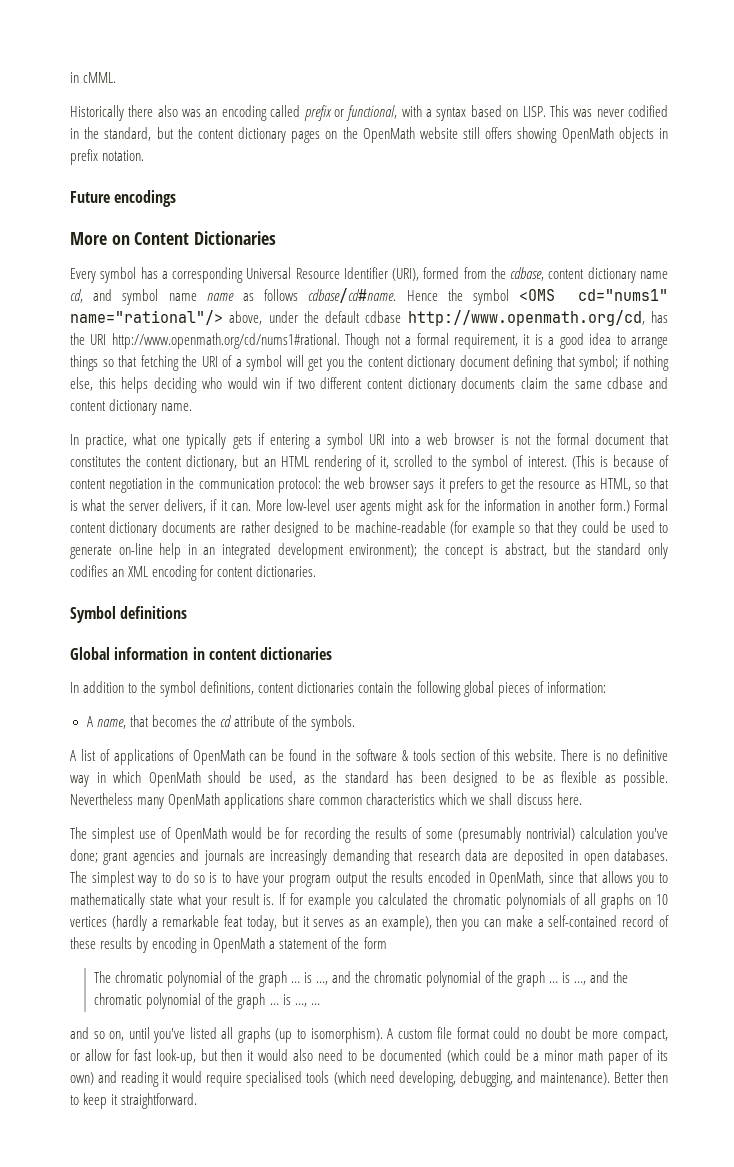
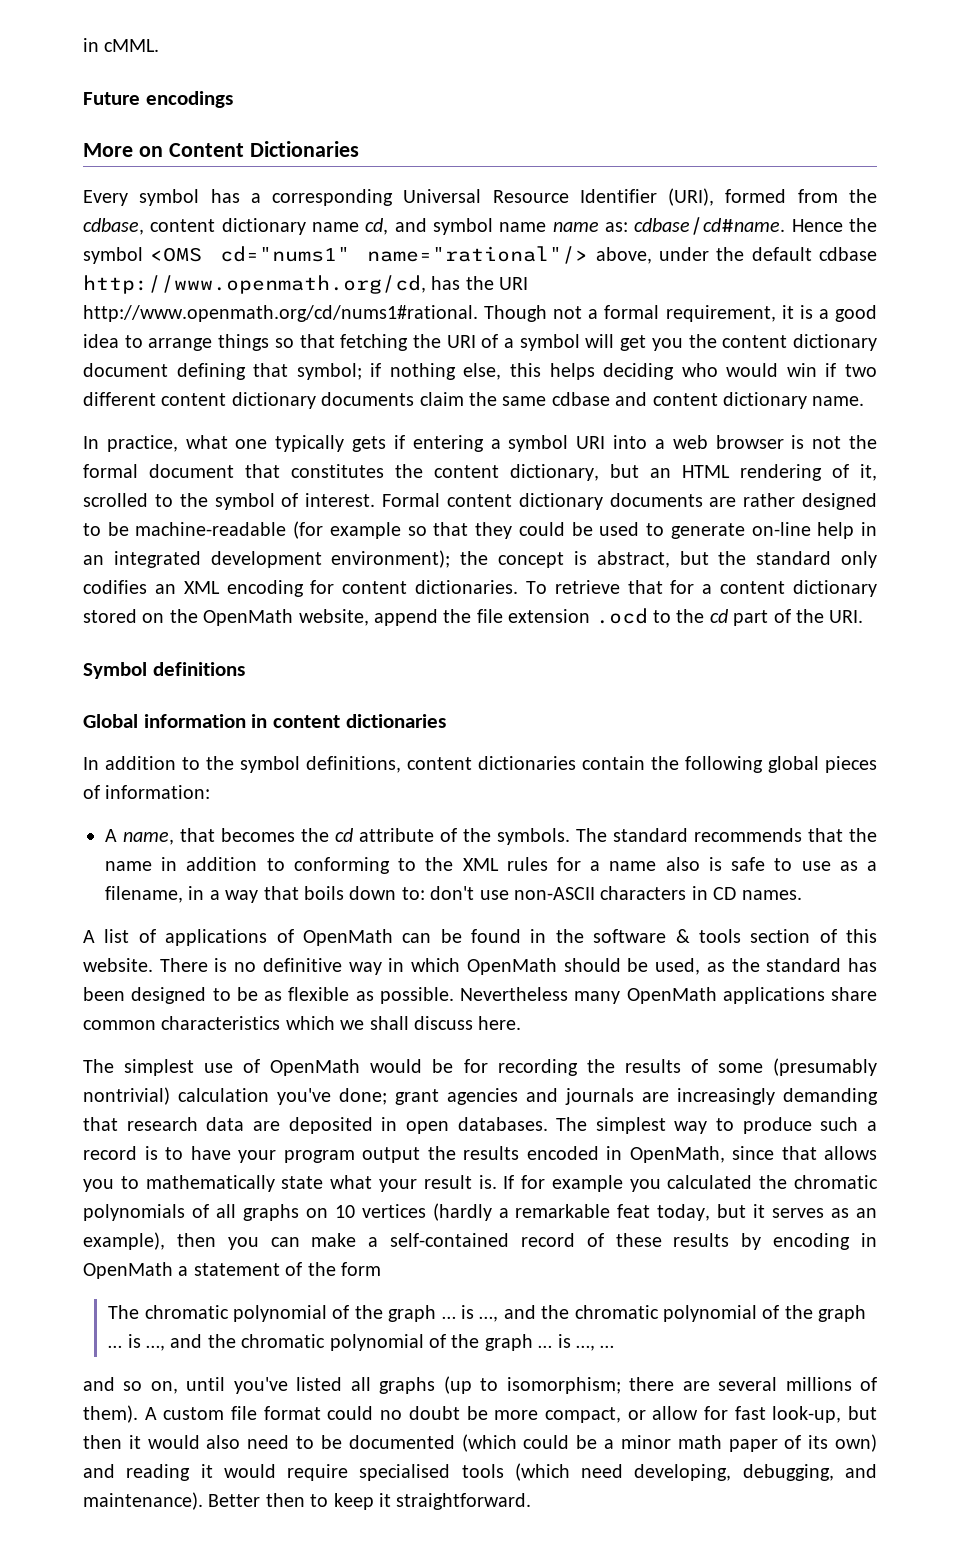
[70,105,668,121] [70,127,668,143] [70,149,145,165] // Historically there also was an encoding called prefix or functional, with a syntax based on LISP. This was never codified in the standard, but the content dictionary pages on the OpenMath website still offers showing OpenMath objects in prefix notation. -> (160, 45) none
[243,289,299,301] as follows -> [604,222,628,232] as:
[571,455,670,469] [70,477,669,493] [70,499,630,515] (This is because of content negotiation in the communication protocol: the web browser says it prefers to get the resource as HTML, so that is what the server delivers, if it can. More low-level user agents might ask for the information in another form.) -> (376, 500) none
(317, 571) none -> [525,580,877,597] [83,608,864,626] To retrieve that for a content dictionary stored on the OpenMath website, append the file extension .ocd to the cd part of the URI.
(355, 723) none -> [576,828,877,842] [105,857,877,874] [105,886,802,903] The standard recommends that the name in addition to conforming to the XML rules for a name also is safe to use as a filename, in a way that boils down to: don't use non-ASCII characters in CD names.
[175,871,205,883] do so -> [742,1117,877,1134] [83,1146,137,1160] produce such a record
[310,1027,383,1043] isomorphism). -> [506,1377,877,1394] [83,1405,138,1423] isomorphism; there are several millions of them).

